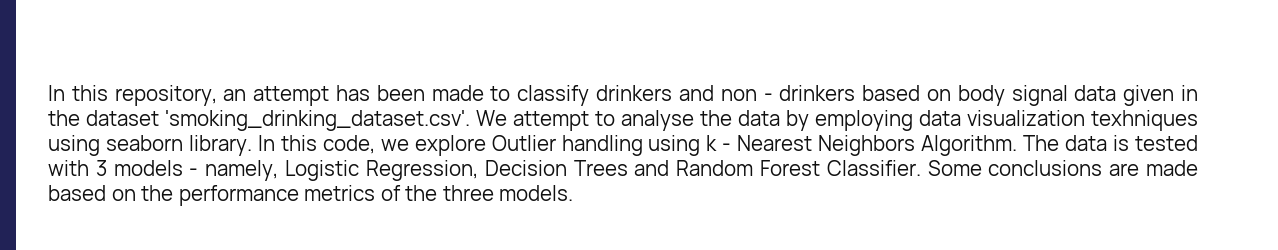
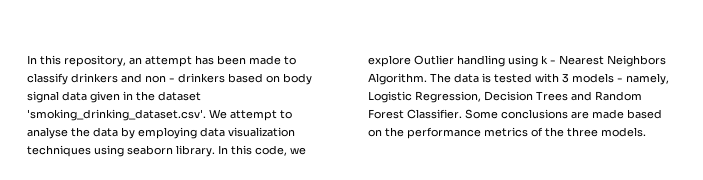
[1091,110,1198,131] texhniques -> [27,145,91,157] techniques

